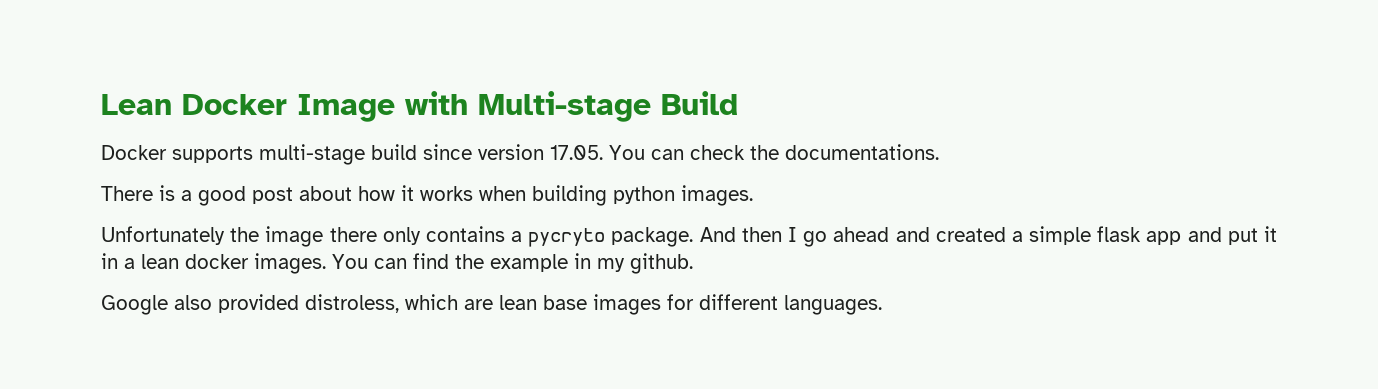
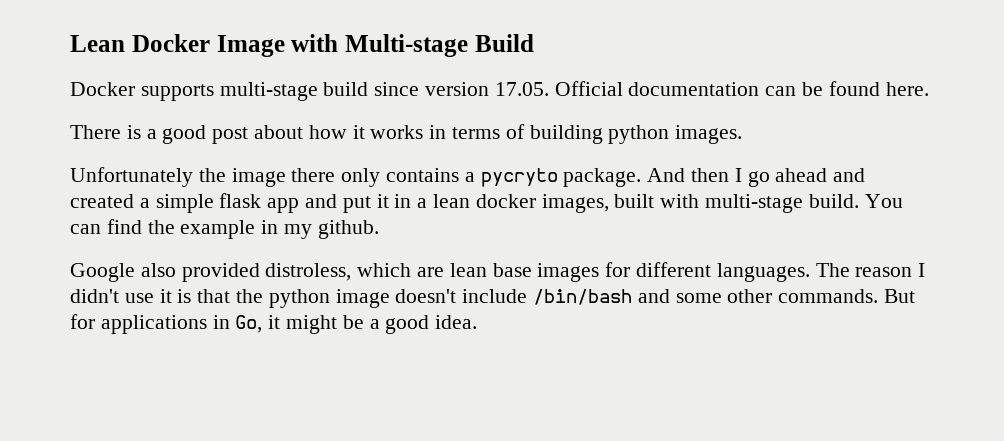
[609,144,939,160] You can check the documentations. -> [554,81,929,96] Official documentation can be found here.
[479,186,526,201] when -> [429,124,525,139] in terms of
[254,253,326,274] images. -> [541,194,859,213] images, built with multi-stage build.
(882, 305) none -> [815,263,926,277] [70,289,916,308] [70,314,478,334] The reason I didn't use it is that the python image doesn't include /bin/bash and some other commands. But for applications in Go, it might be a good idea.

